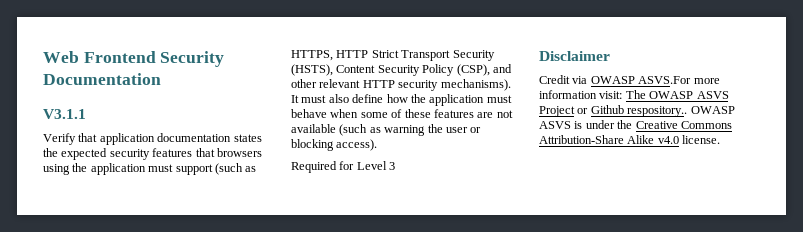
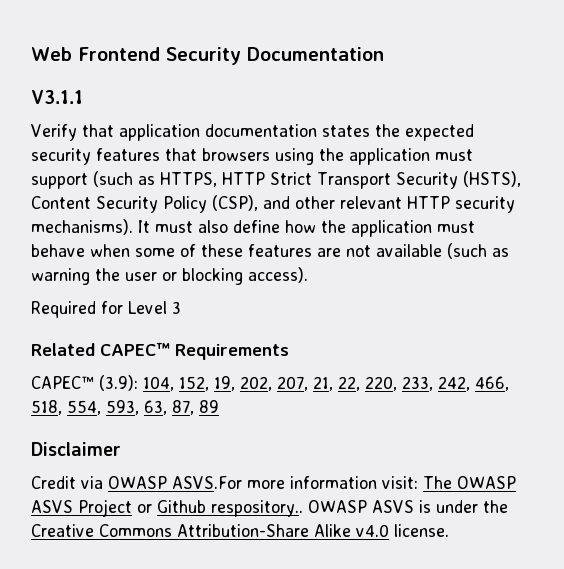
(396, 166) none -> [31,342,289,360] [31,375,509,391] [31,400,219,415] // Related CAPEC™ Requirements // CAPEC™ (3.9): 104, 152, 19, 202, 207, 21, 22, 220, 233, 242, 466, 518, 554, 593, 63, 87, 89

